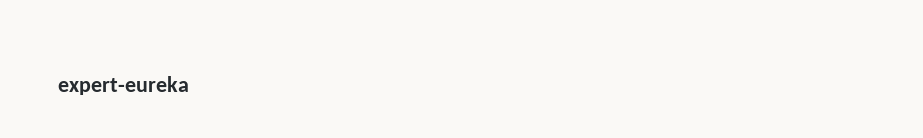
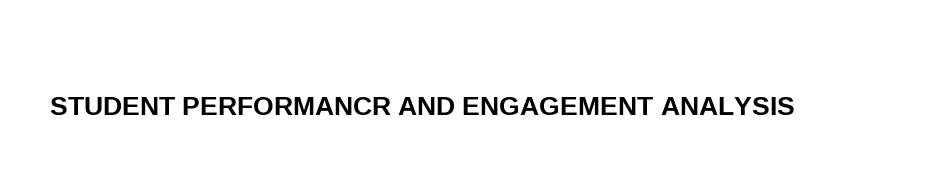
[58,76,189,95] expert-eureka -> [50,97,795,115] STUDENT PERFORMANCR AND ENGAGEMENT ANALYSIS

